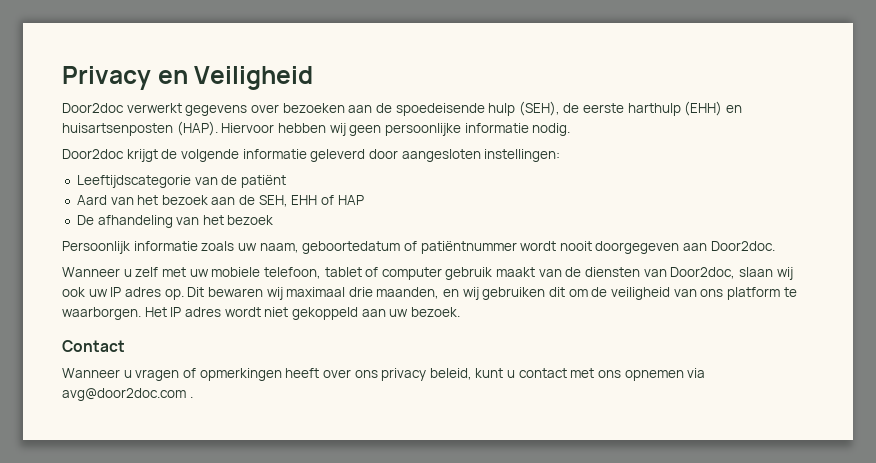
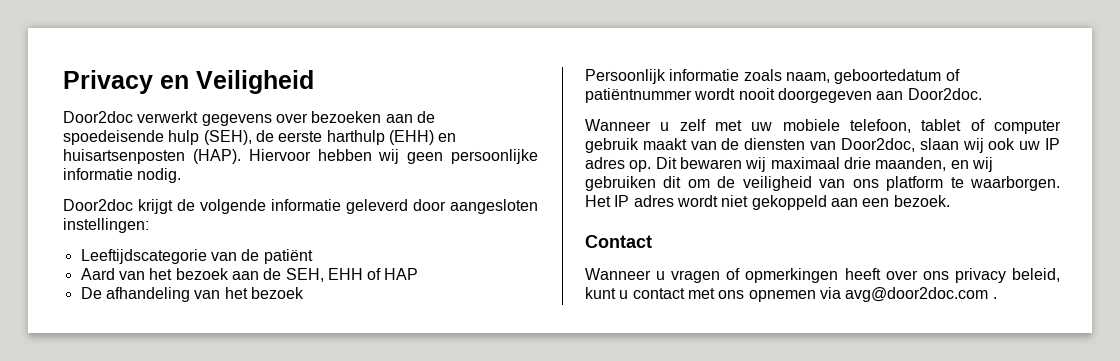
[237,243,257,251] uw -> (782, 75) none
[389,309,409,317] uw -> [862,198,890,207] een

